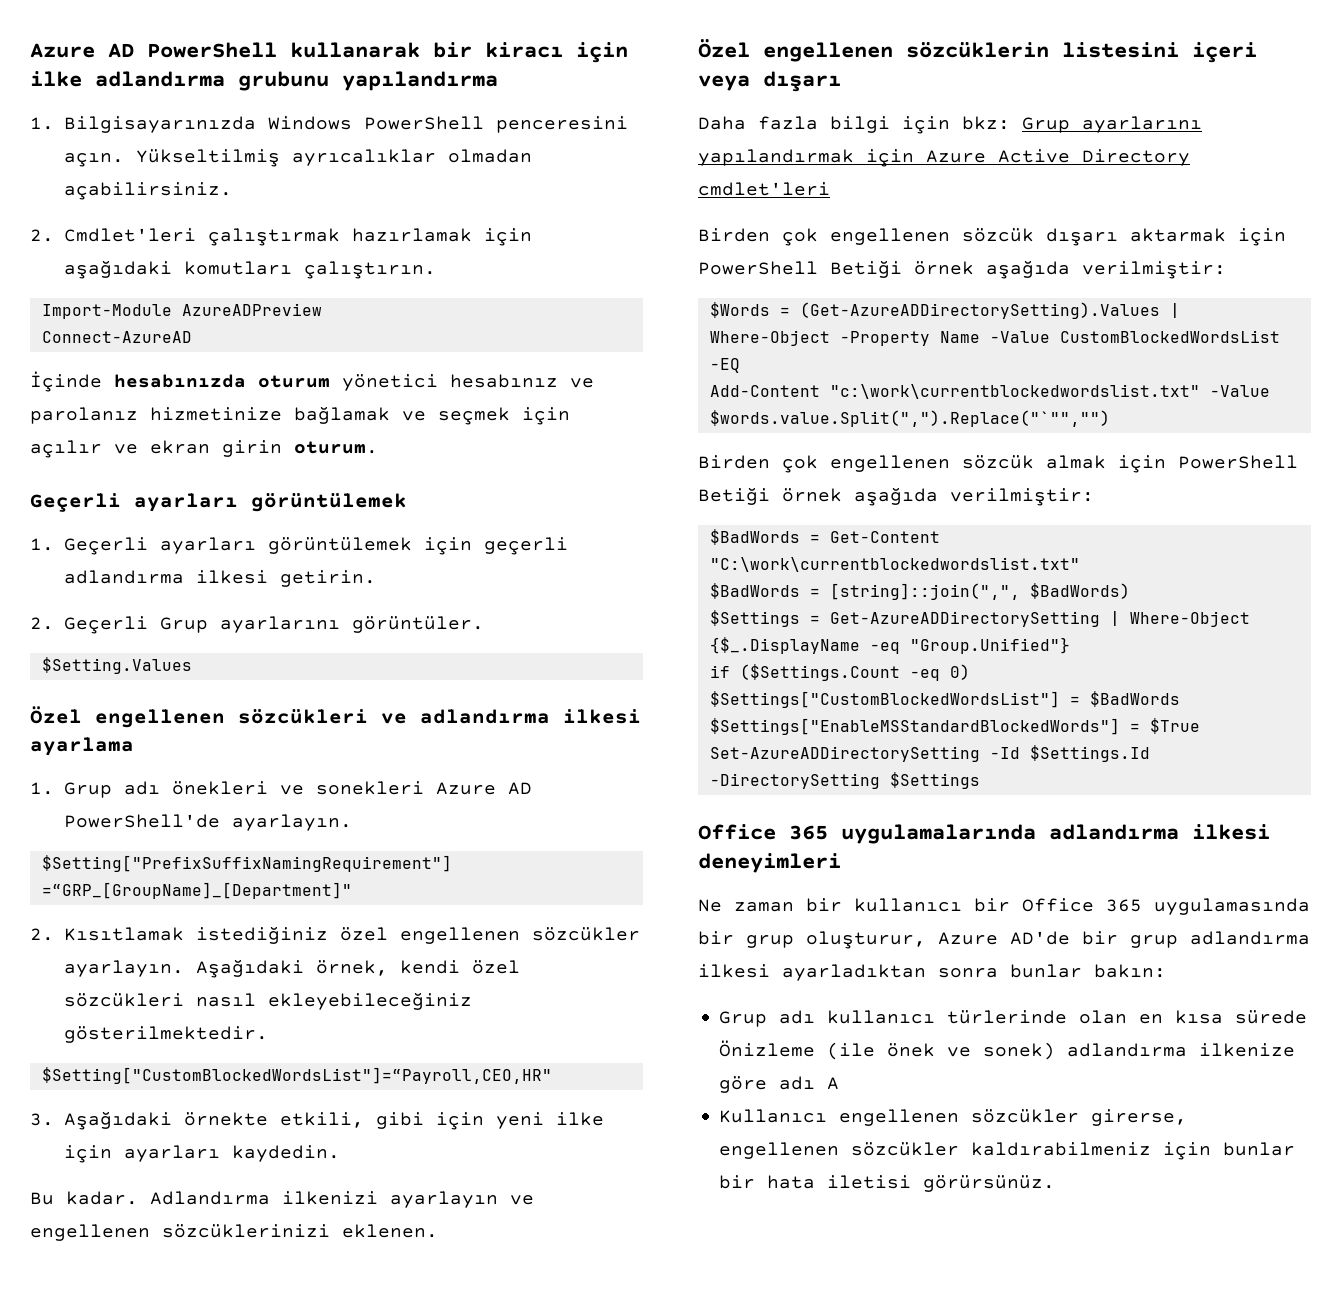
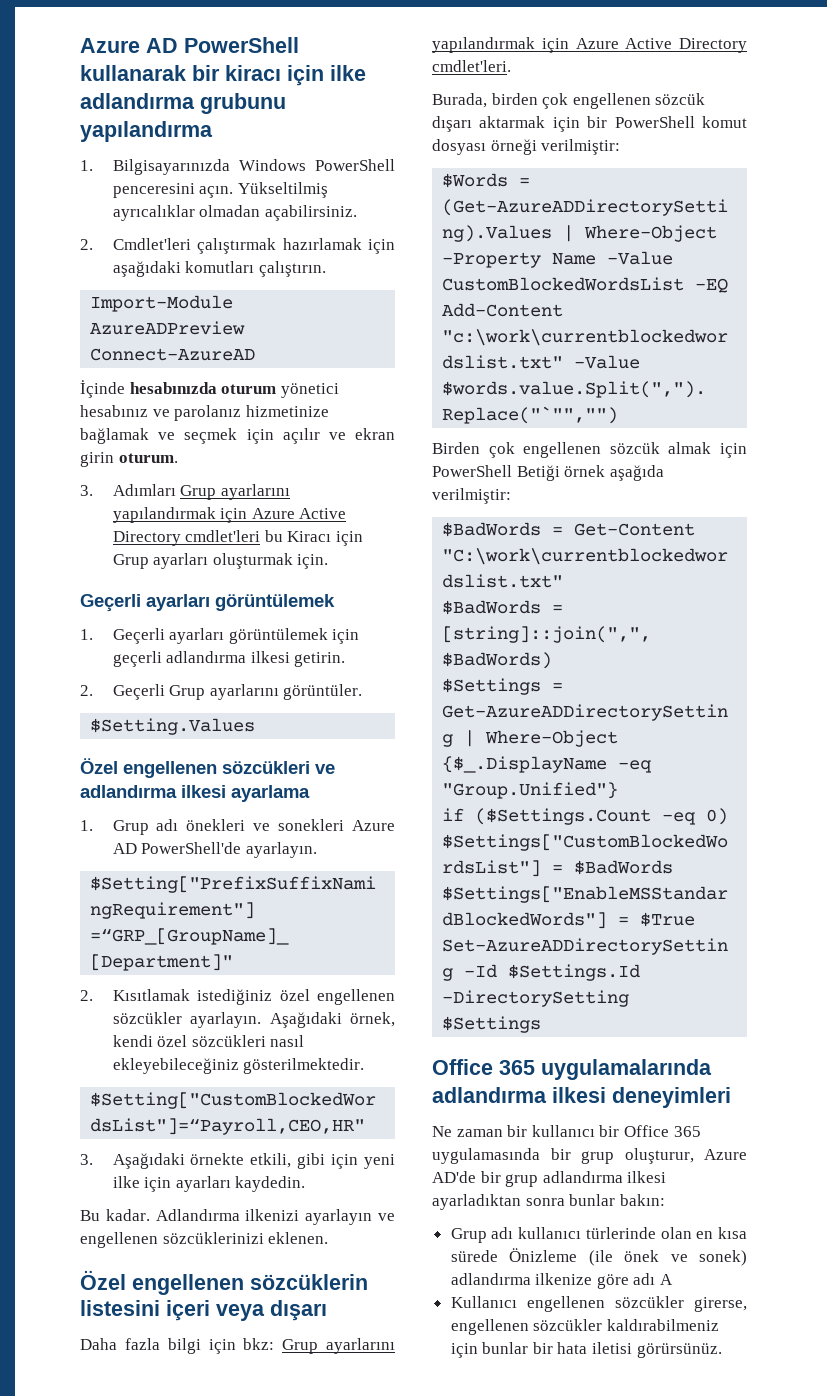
(378, 447) none -> [80,484,290,500] [112,507,347,523] [112,530,363,546] [112,553,329,569] // 3. Adımları Grup ayarlarını yapılandırmak için Azure Active Directory cmdlet'leri bu Kiracı için Grup ayarları oluşturmak için.
[698,182,830,196] [698,228,770,242] cmdlet'leri // Birden -> [432,60,511,72] [432,93,538,108] cmdlet'leri. // Burada, birden
[698,260,1070,279] PowerShell Betiği örnek aşağıda -> [587,116,747,128] [432,139,537,155] bir PowerShell komut dosyası örneği

